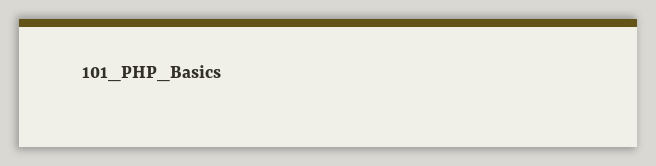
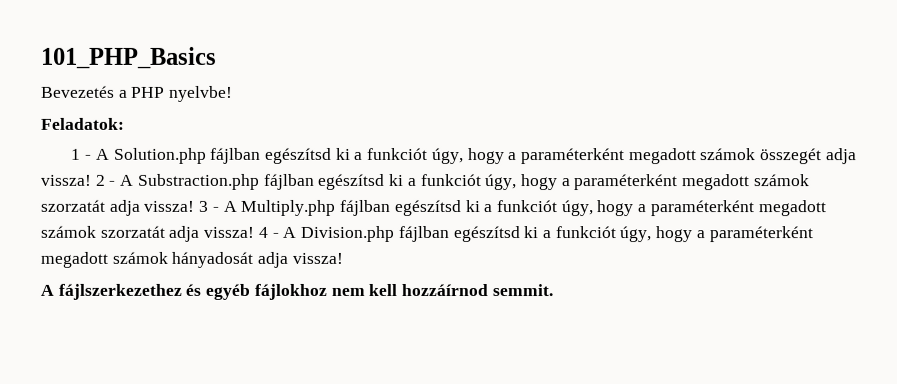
(221, 73) none -> [41,85,234,102] [41,117,125,130] [71,147,857,165] [41,173,810,191] [40,199,826,217] [40,225,813,243] [40,251,343,268] [40,283,553,300] // Bevezetés a PHP nyelvbe! // Feladatok: // 1 - A Solution.php fájlban egészítsd ki a funkciót úgy, hogy a paraméterként megadott számok összegét adja vissza! 2 - A Substraction.php fájlban egészítsd ki a funkciót úgy, hogy a paraméterként megadott számok szorzatát adja vissza! 3 - A Multiply.php fájlban egészítsd ki a funkciót úgy, hogy a paraméterként megadott számok szorzatát adja vissza! 4 - A Division.php fájlban egészítsd ki a funkciót úgy, hogy a paraméterként megadott számok hányadosát adja vissza! // A fájlszerkezethez és egyéb fájlokhoz nem kell hozzáírnod semmit.

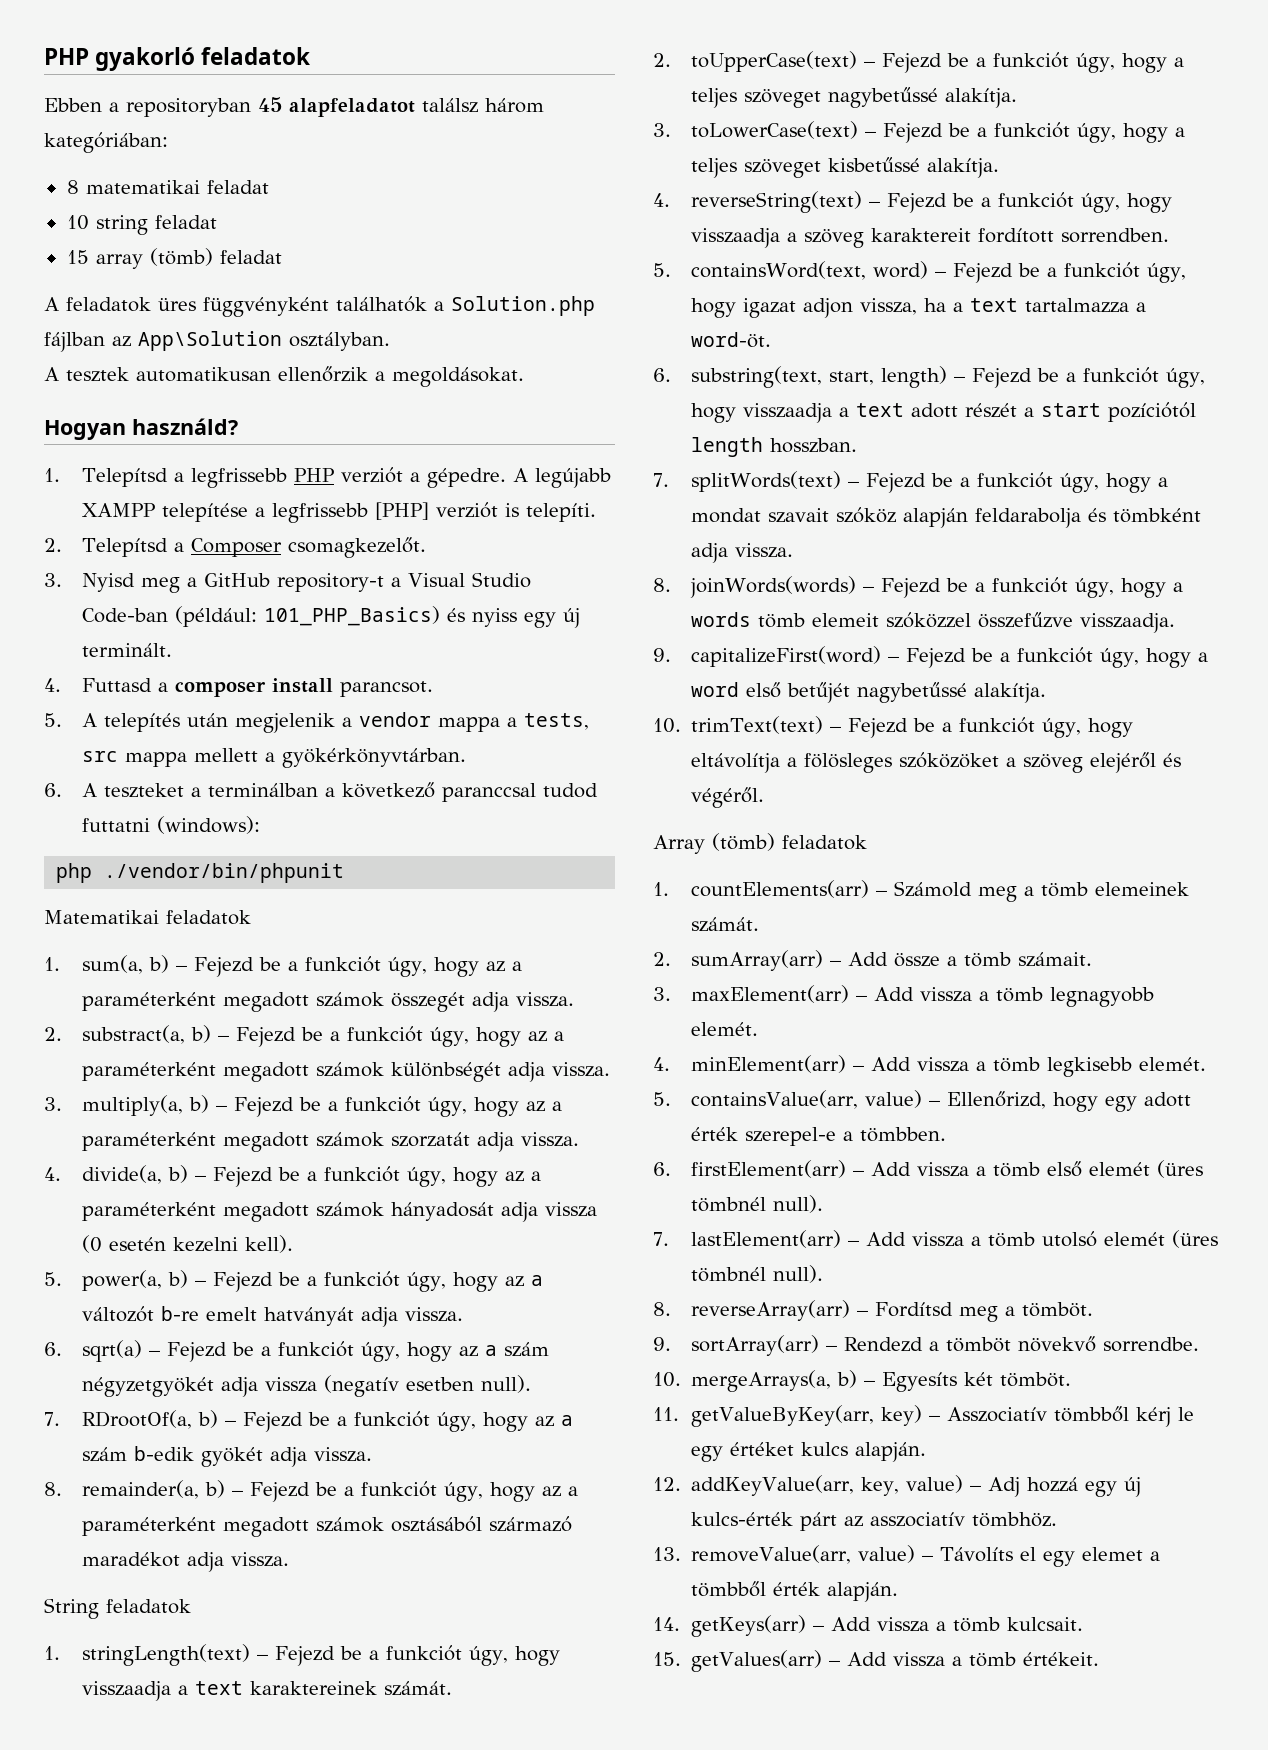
[41,46,217,69] [41,85,234,102] [41,117,125,130] [71,147,505,165] 101_PHP_Basics // Bevezetés a PHP nyelvbe! // Feladatok: // 1 - A Solution.php fájlban egészítsd ki a funkciót úgy, hogy -> [44,47,311,71] [44,97,544,117] [44,132,168,153] [66,180,269,194] [66,215,217,235] [66,248,282,269] [44,296,595,317] [44,331,390,352] [44,366,524,387] [44,418,238,440] [44,467,611,488] [81,502,596,523] [44,537,426,558] [44,572,531,593] [81,606,580,628] [81,643,172,657] [44,678,433,697] [44,712,589,733] [81,748,466,768] [44,782,598,802] [81,816,260,834] [56,863,345,883] [44,910,251,925] [44,955,505,977] PHP gyakorló feladatok // Ebben a repositoryban 45 alapfeladatot találsz három kategóriában: // 8 matematikai feladat // 10 string feladat // 15 array (tömb) feladat // A feladatok üres függvényként találhatók a Solution.php fájlban az App\Solution osztályban. // A tesztek automatikusan ellenőrzik a megoldásokat. // Hogyan használd? // 1. Telepítsd a legfrissebb PHP verziót a gépedre. A legújabb XAMPP telepítése a legfrissebb [PHP] verziót is telepíti. // 2. Telepítsd a Composer csomagkezelőt. // 3. Nyisd meg a GitHub repository-t a Visual Studio Code-ban (például: 101_PHP_Basics) és nyiss egy új terminált. // 4. Futtasd a composer install parancsot. // 5. A telepítés után megjelenik a vendor mappa a tests, src mappa mellett a gyökérkönyvtárban. // 6. A teszteket a terminálban a következő paranccsal tudod futtatni (windows): // php ./vendor/bin/phpunit // Matematikai feladatok // 1. sum(a, b) – Fejezd be a funkciót úgy, hogy az
[41,173,810,191] [40,199,826,217] [40,225,693,243] vissza! 2 - A Substraction.php fájlban egészítsd ki a funkciót úgy, hogy a paraméterként megadott számok szorzatát adja vissza! 3 - A Multiply.php fájlban egészítsd ki a funkciót úgy, hogy a paraméterként megadott számok szorzatát adja vissza! 4 - A Division.php fájlban egészítsd ki a funkciót úgy, hogy -> [515,992,574,1007] [44,1025,564,1047] [81,1062,610,1082] [44,1095,562,1117] [81,1132,579,1152] [44,1165,524,1187] vissza. // 2. substract(a, b) – Fejezd be a funkciót úgy, hogy az a paraméterként megadott számok különbségét adja vissza. // 3. multiply(a, b) – Fejezd be a funkciót úgy, hogy az a paraméterként megadott számok szorzatát adja vissza. // 4. divide(a, b) – Fejezd be a funkciót úgy, hogy az
[291,252,343,264] [40,283,553,300] vissza! // A fájlszerkezethez és egyéb fájlokhoz nem kell hozzáírnod semmit. -> [544,1202,597,1217] [81,1235,293,1253] [44,1270,543,1292] [81,1306,463,1327] [44,1340,549,1362] [81,1375,531,1397] [44,1410,573,1432] [81,1446,372,1467] [44,1480,578,1502] [81,1516,572,1537] [81,1552,289,1572] [44,1598,191,1619] [44,1644,560,1666] [81,1681,452,1701] [653,51,1184,73] [690,87,1017,108] [653,121,1185,143] [690,157,999,178] [653,191,1172,213] [690,228,1169,248] [653,261,1186,283] [690,298,1146,318] [690,332,771,348] [653,366,1205,388] [690,402,1196,423] [690,437,857,457] [653,471,1168,493] [690,507,1201,528] [690,543,793,563] [653,576,1183,598] [690,612,1175,633] [653,646,1208,668] [690,682,1046,703] [653,716,1134,738] [691,752,1182,773] [691,787,765,808] [653,833,867,854] [653,880,1189,902] [690,917,759,932] [653,950,1092,971] [653,985,1154,1007] [690,1022,758,1036] [653,1055,1206,1077] [653,1090,1191,1112] [690,1127,946,1146] [653,1160,1203,1178] [690,1195,823,1213] [653,1230,1218,1248] [690,1265,823,1283] [653,1300,1093,1322] [653,1335,1199,1356] [653,1370,1072,1392] [653,1405,1194,1427] [690,1442,926,1462] [653,1475,1142,1497] [691,1512,1058,1531] [653,1545,1161,1567] [691,1581,899,1602] [653,1615,1083,1637] [653,1650,1100,1672] vissza (0 esetén kezelni kell). // 5. power(a, b) – Fejezd be a funkciót úgy, hogy az a változót b-re emelt hatványát adja vissza. // 6. sqrt(a) – Fejezd be a funkciót úgy, hogy az a szám négyzetgyökét adja vissza (negatív esetben null). // 7. RDrootOf(a, b) – Fejezd be a funkciót úgy, hogy az a szám b-edik gyökét adja vissza. // 8. remainder(a, b) – Fejezd be a funkciót úgy, hogy az a paraméterként megadott számok osztásából származó maradékot adja vissza. // String feladatok // 1. stringLength(text) – Fejezd be a funkciót úgy, hogy visszaadja a text karaktereinek számát. // 2. toUpperCase(text) – Fejezd be a funkciót úgy, hogy a teljes szöveget nagybetűssé alakítja. // 3. toLowerCase(text) – Fejezd be a funkciót úgy, hogy a teljes szöveget kisbetűssé alakítja. // 4. reverseString(text) – Fejezd be a funkciót úgy, hogy visszaadja a szöveg karaktereit fordított sorrendben. // 5. containsWord(text, word) – Fejezd be a funkciót úgy, hogy igazat adjon vissza, ha a text tartalmazza a word-öt. // 6. substring(text, start, length) – Fejezd be a funkciót úgy, hogy visszaadja a text adott részét a start pozíciótól length hosszban. // 7. splitWords(text) – Fejezd be a funkciót úgy, hogy a mondat szavait szóköz alapján feldarabolja és tömbként adja vissza. // 8. joinWords(words) – Fejezd be a funkciót úgy, hogy a words tömb elemeit szóközzel összefűzve visszaadja. // 9. capitalizeFirst(word) – Fejezd be a funkciót úgy, hogy a word első betűjét nagybetűssé alakítja. // 10. trimText(text) – Fejezd be a funkciót úgy, hogy eltávolítja a fölösleges szóközöket a szöveg elejéről és végéről. // Array (tömb) feladatok // 1. countElements(arr) – Számold meg a tömb elemeinek számát. // 2. sumArray(arr) – Add össze a tömb számait. // 3. maxElement(arr) – Add vissza a tömb legnagyobb elemét. // 4. minElement(arr) – Add vissza a tömb legkisebb elemét. // 5. containsValue(arr, value) – Ellenőrizd, hogy egy adott érték szerepel-e a tömbben. // 6. firstElement(arr) – Add vissza a tömb első elemét (üres tömbnél null). // 7. lastElement(arr) – Add vissza a tömb utolsó elemét (üres tömbnél null). // 8. reverseArray(arr) – Fordítsd meg a tömböt. // 9. sortArray(arr) – Rendezd a tömböt növekvő sorrendbe. // 10. mergeArrays(a, b) – Egyesíts két tömböt. // 11. getValueByKey(arr, key) – Asszociatív tömbből kérj le egy értéket kulcs alapján. // 12. addKeyValue(arr, key, value) – Adj hozzá egy új kulcs-érték párt az asszociatív tömbhöz. // 13. removeValue(arr, value) – Távolíts el egy elemet a tömbből érték alapján. // 14. getKeys(arr) – Add vissza a tömb kulcsait. // 15. getValues(arr) – Add vissza a tömb értékeit.

